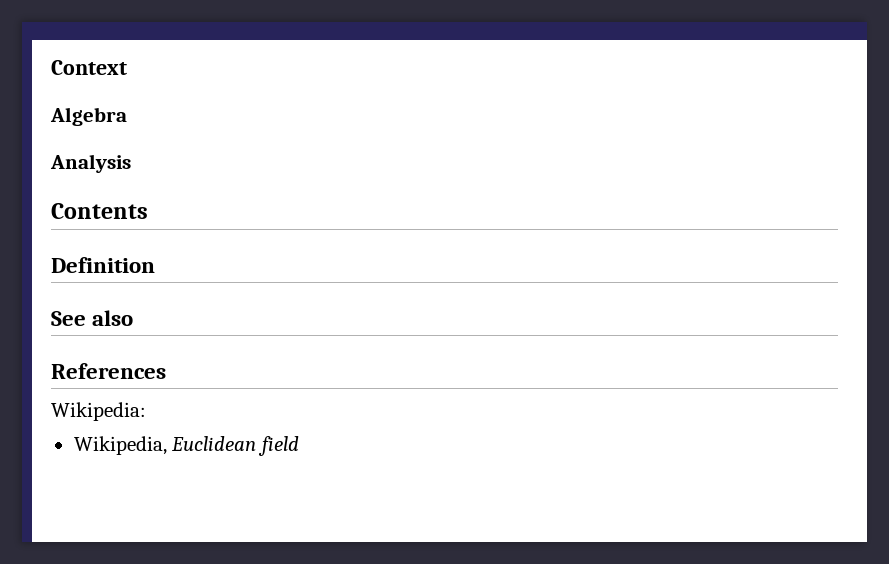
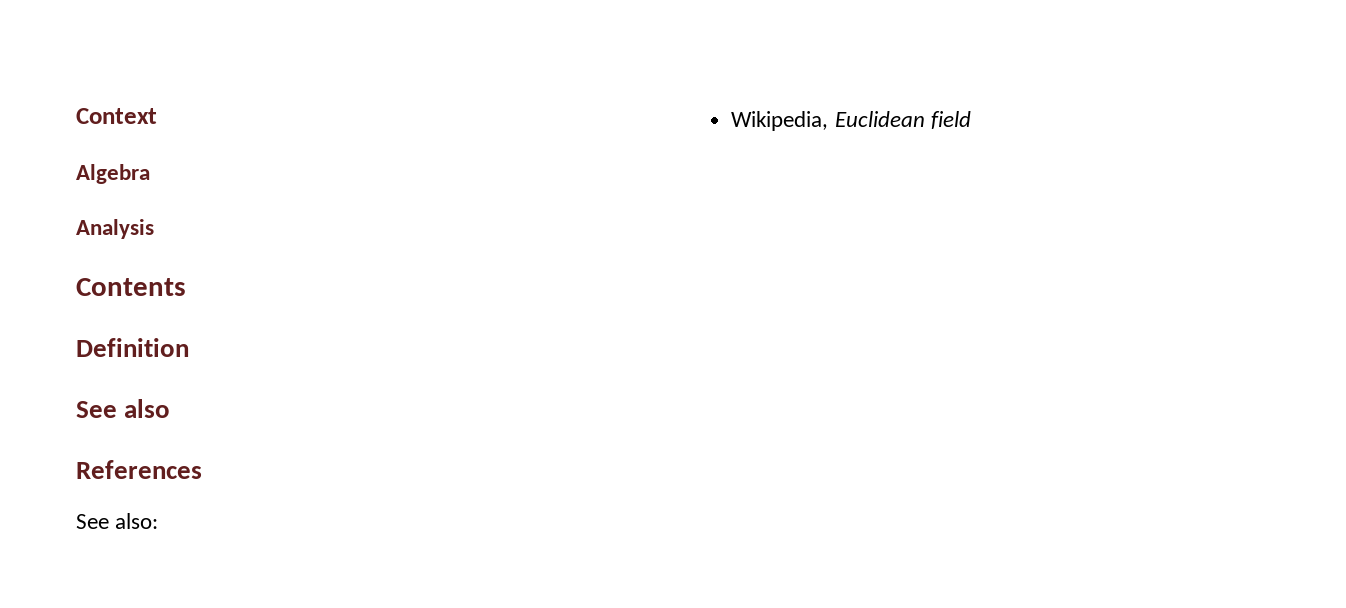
[51,402,146,421] Wikipedia: -> [76,513,159,529] See also:

